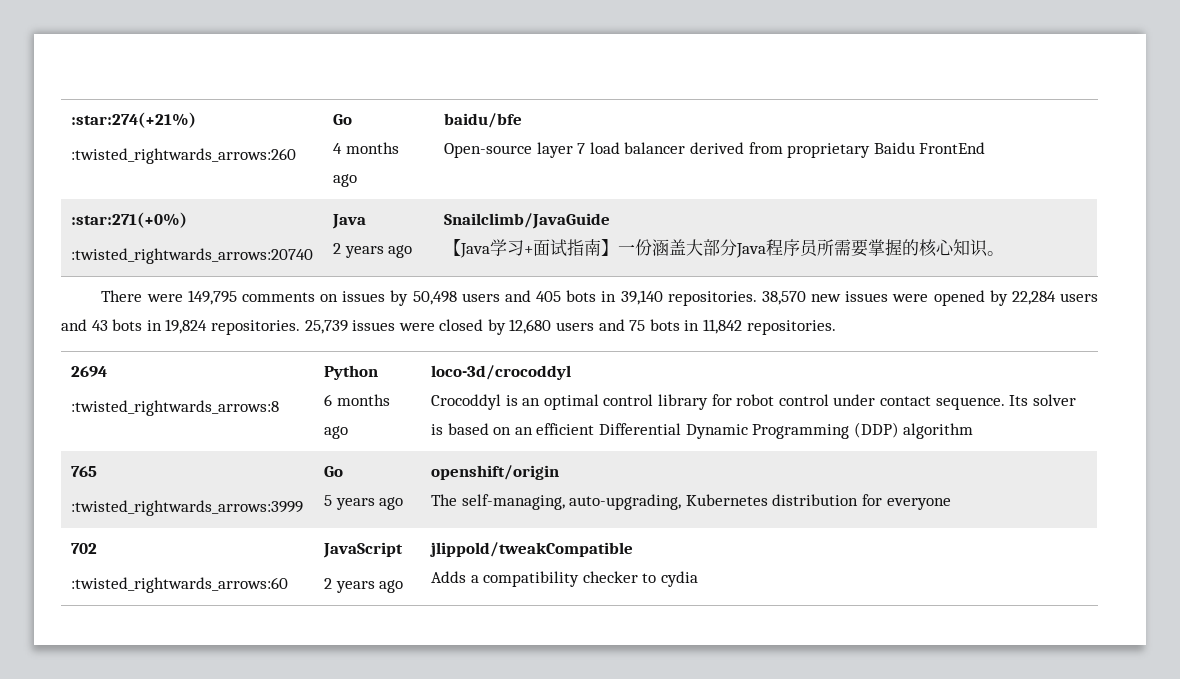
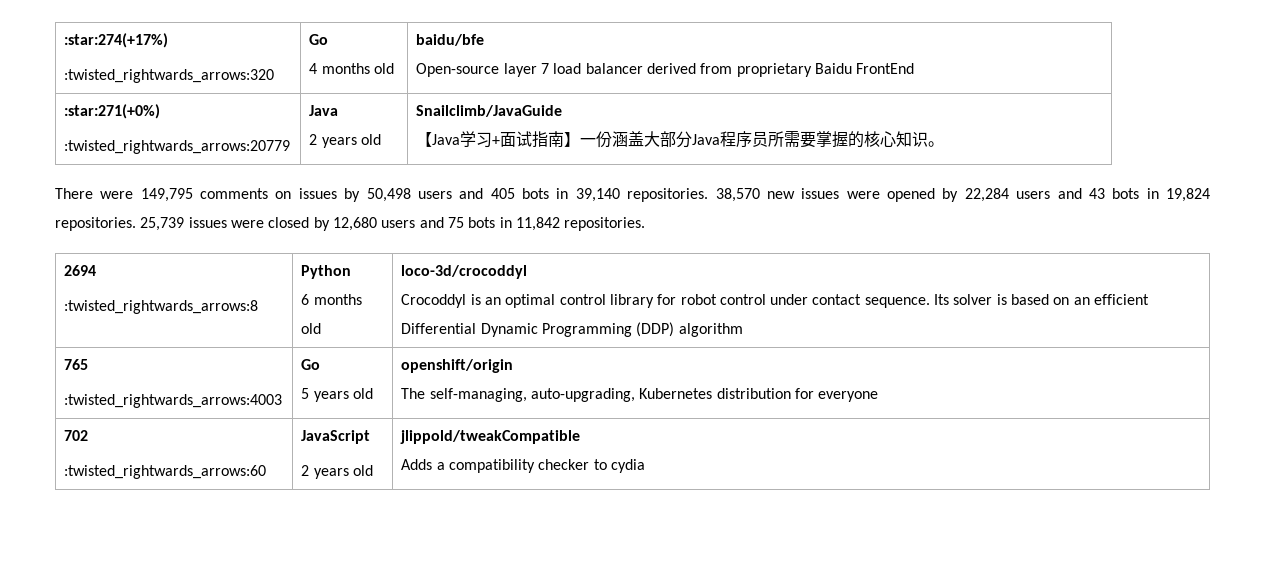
[71,112,197,128] [71,148,297,164] :star:274(+21%) // :twisted_rightwards_arrows:260 -> [64,33,169,48] [64,69,275,83] :star:274(+17%) // :twisted_rightwards_arrows:320
[333,174,358,187] ago -> [373,63,394,74] old
[71,248,314,264] :twisted_rightwards_arrows:20740 -> [64,140,291,154] :twisted_rightwards_arrows:20779
[388,245,413,258] ago -> [360,134,381,145] old
[324,426,349,439] ago -> [301,323,322,334] old
[71,500,304,516] :twisted_rightwards_arrows:3999 -> [64,394,283,408] :twisted_rightwards_arrows:4003
[379,497,404,510] ago -> [352,388,373,399] old
[379,580,404,593] ago -> [352,465,373,476] old

